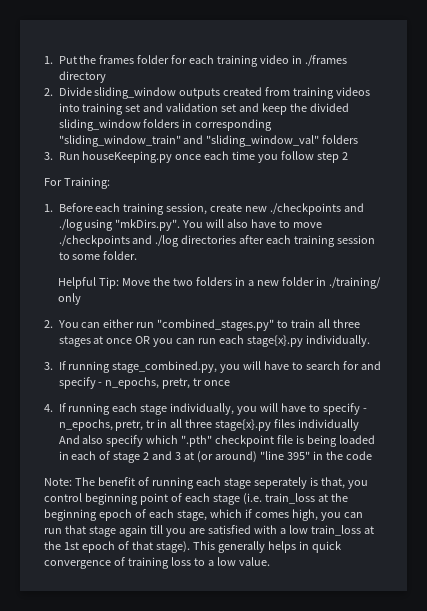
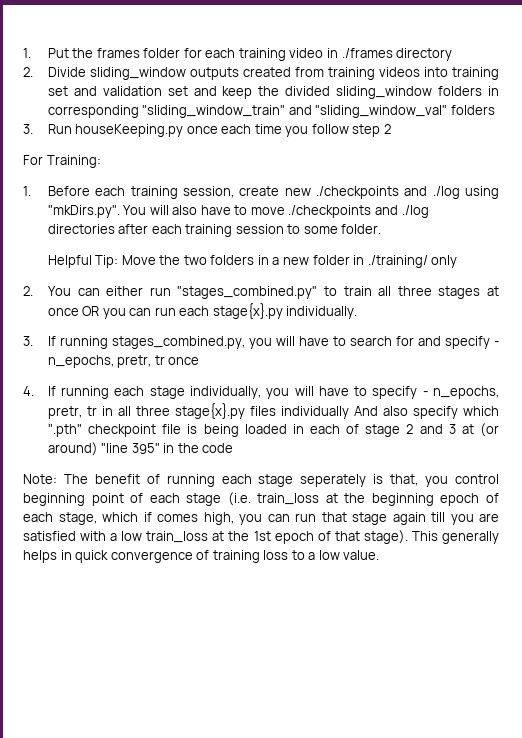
[157,319,275,331] "combined_stages.py" -> [177,286,318,299] "stages_combined.py"
[112,361,218,373] stage_combined.py, -> [111,336,245,349] stages_combined.py,

